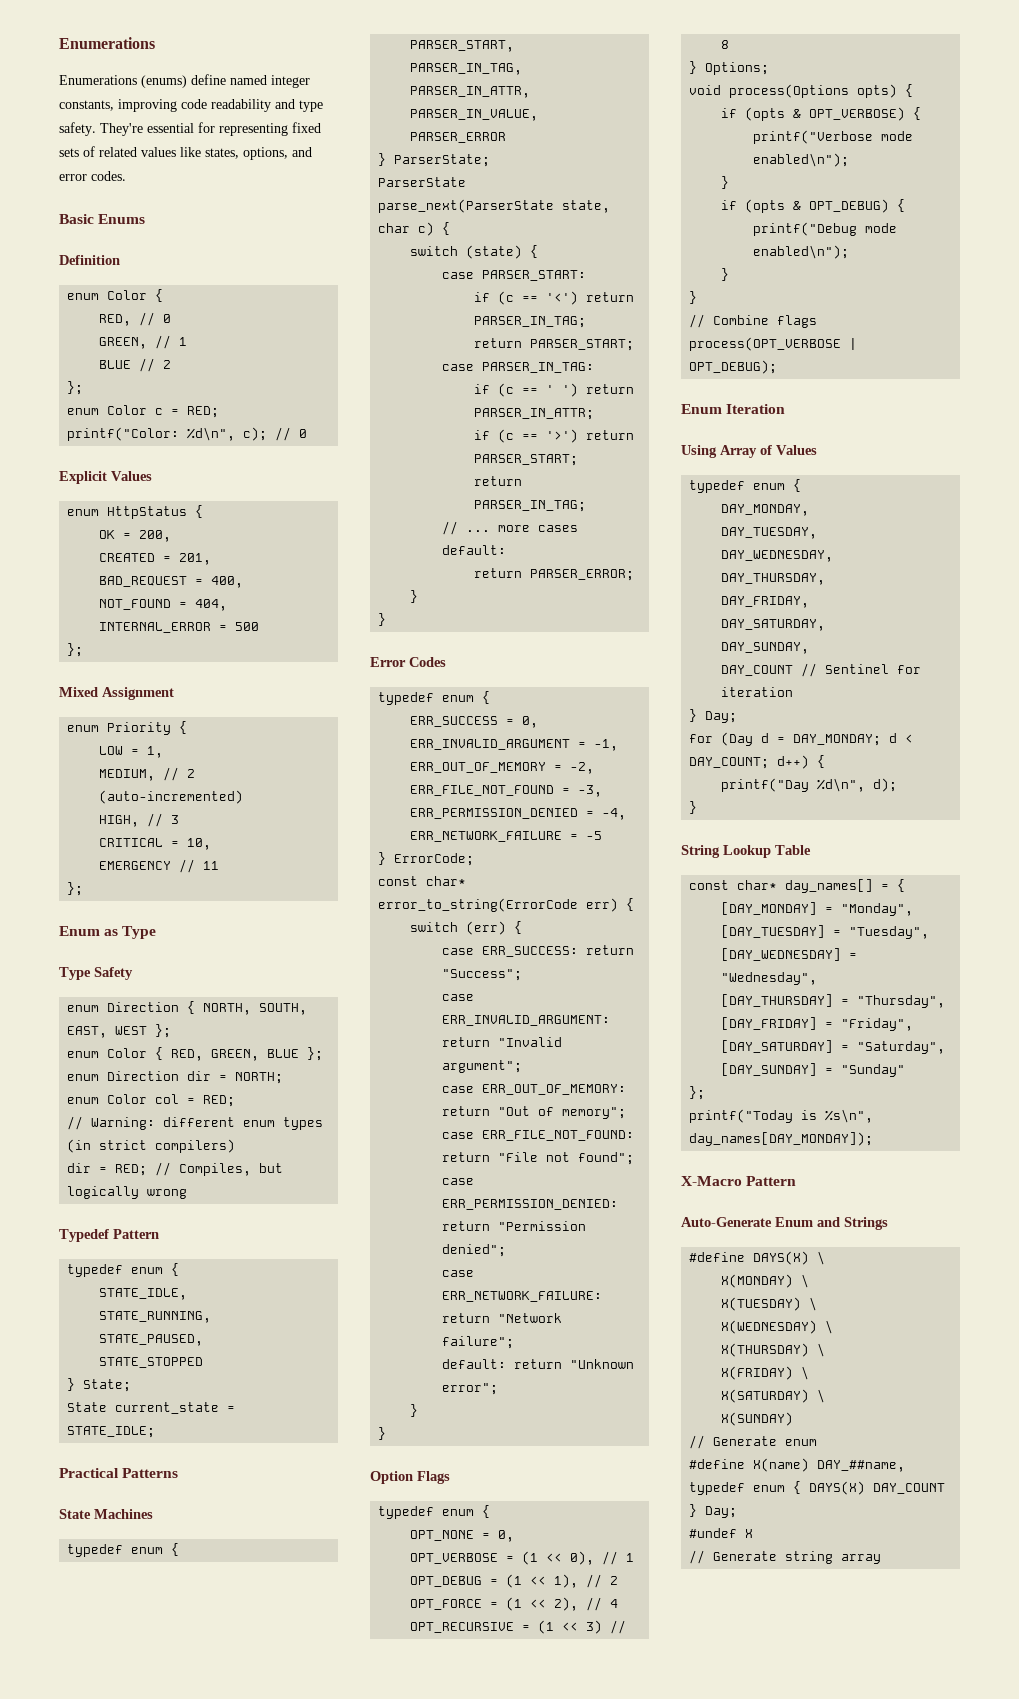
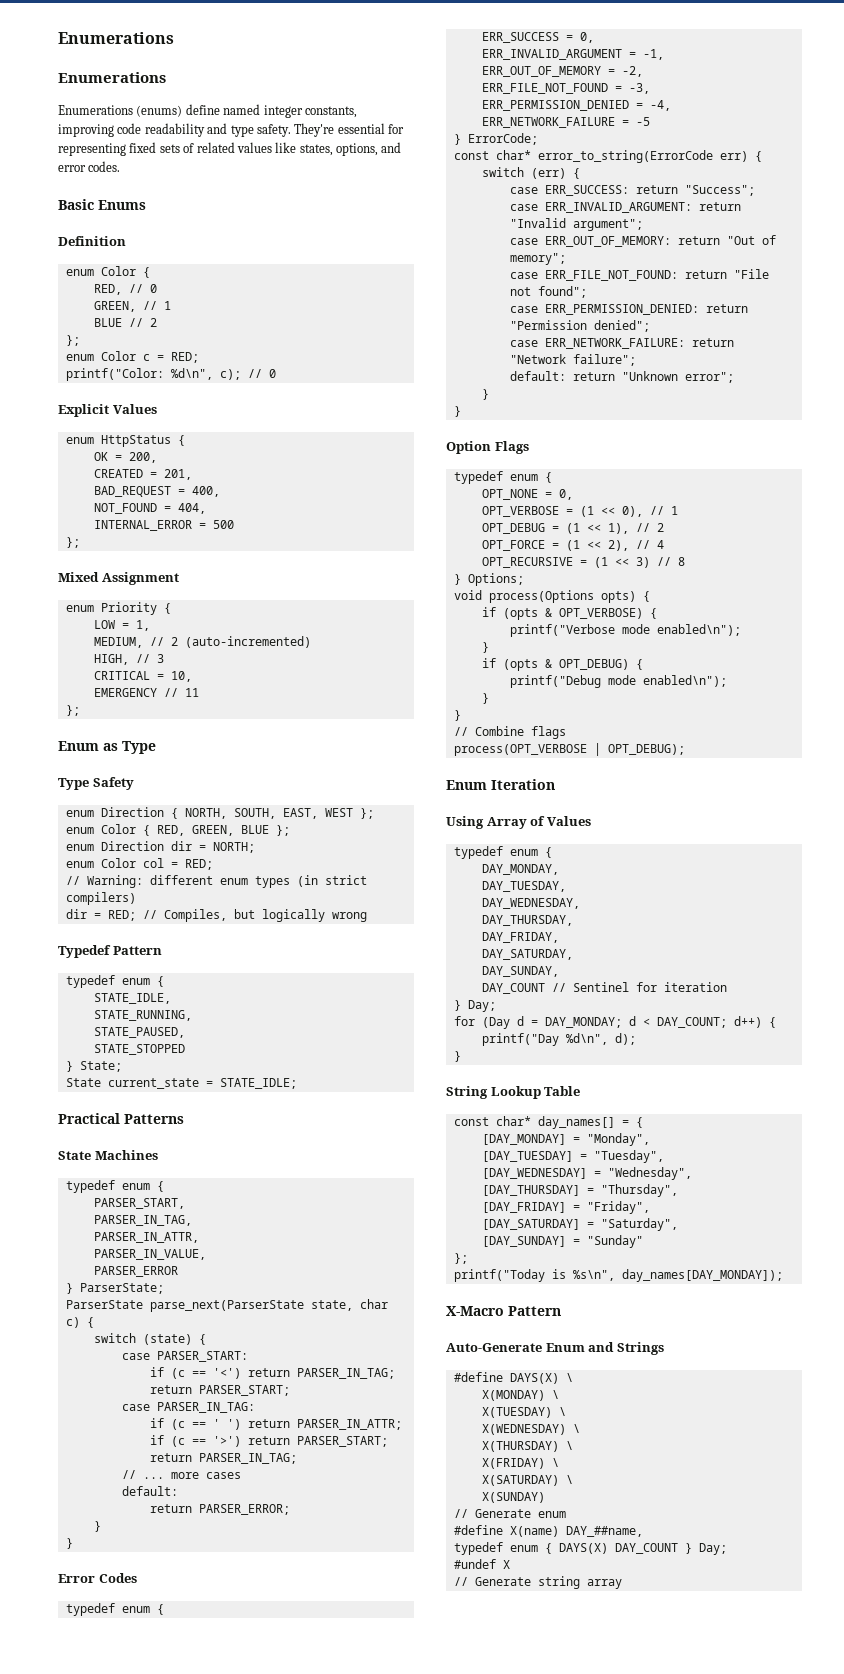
[59,37,155,49] [59,75,137,85] Enumerations // Enumerations -> [58,32,174,44] [58,72,166,83] [58,105,133,115] Enumerations // Enumerations // Enumerations

